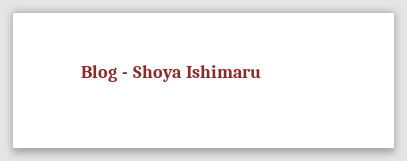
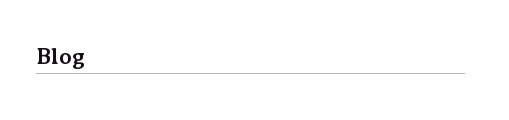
[121,65,261,82] - Shoya Ishimaru -> (85, 58) none

